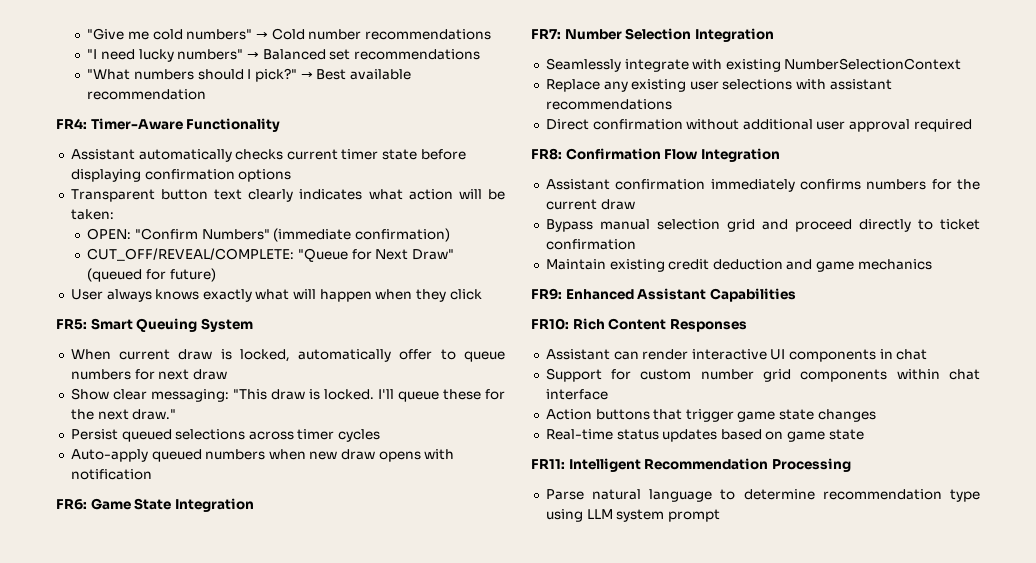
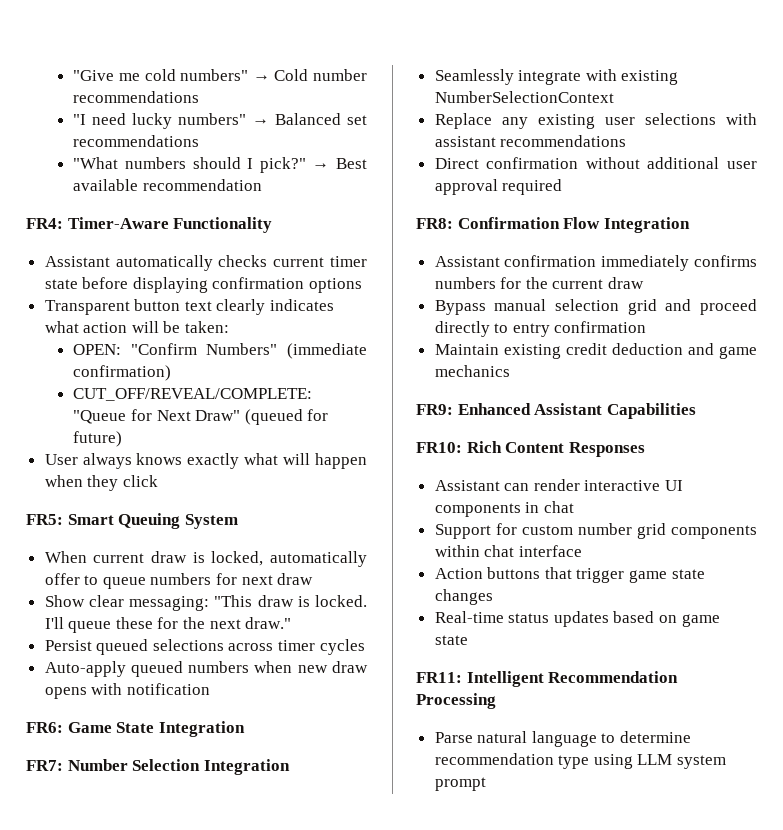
[940,219,980,230] ticket -> [512,323,550,337] entry

